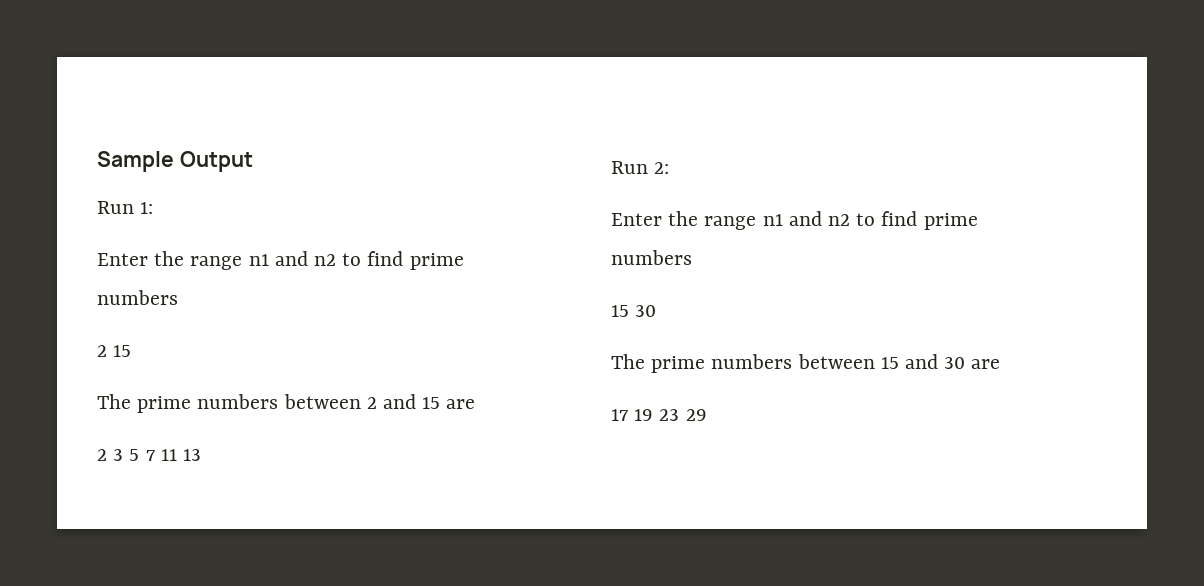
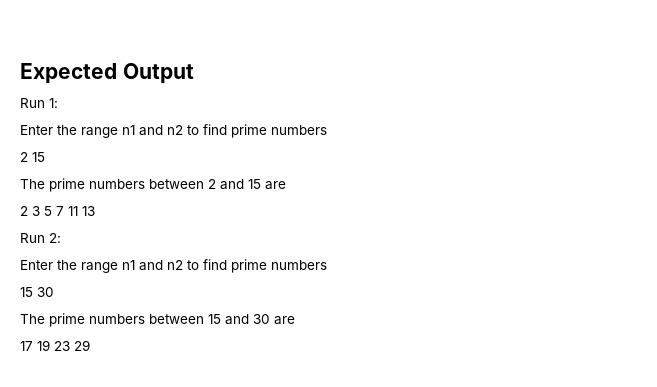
[97,151,174,172] Sample -> [20,63,117,84] Expected

